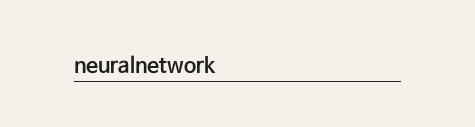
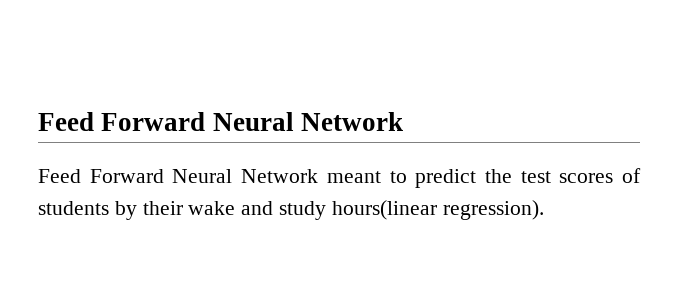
[74,55,216,74] neuralnetwork -> [38,112,403,131] [38,168,641,188] [38,200,544,220] Feed Forward Neural Network // Feed Forward Neural Network meant to predict the test scores of students by their wake and study hours(linear regression).

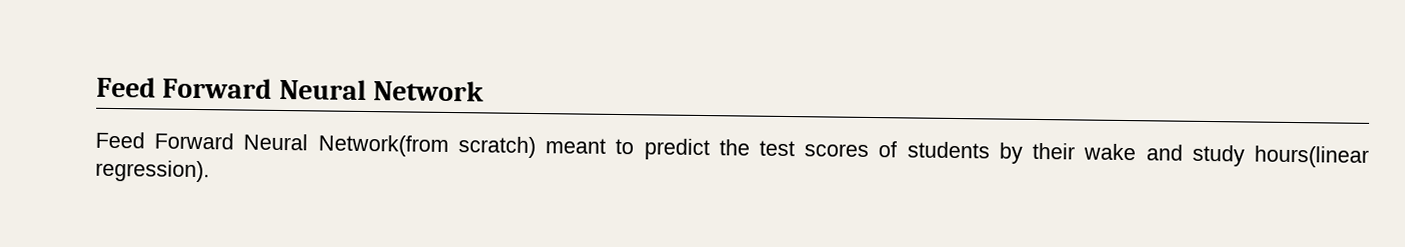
[241,169,319,183] Network -> [317,134,536,159] Network(from scratch)

